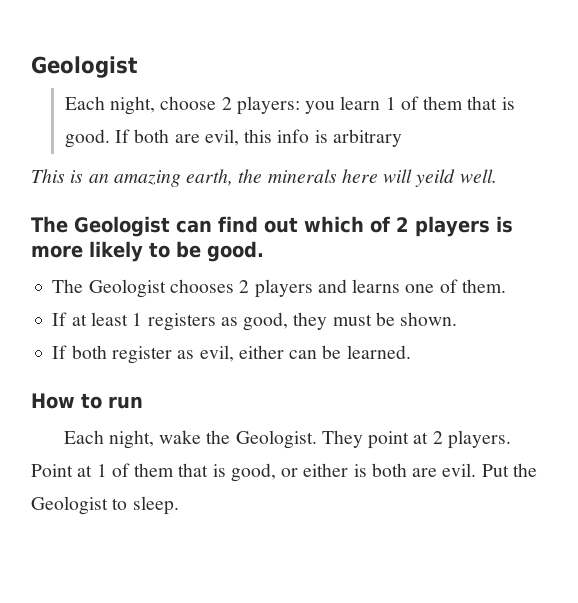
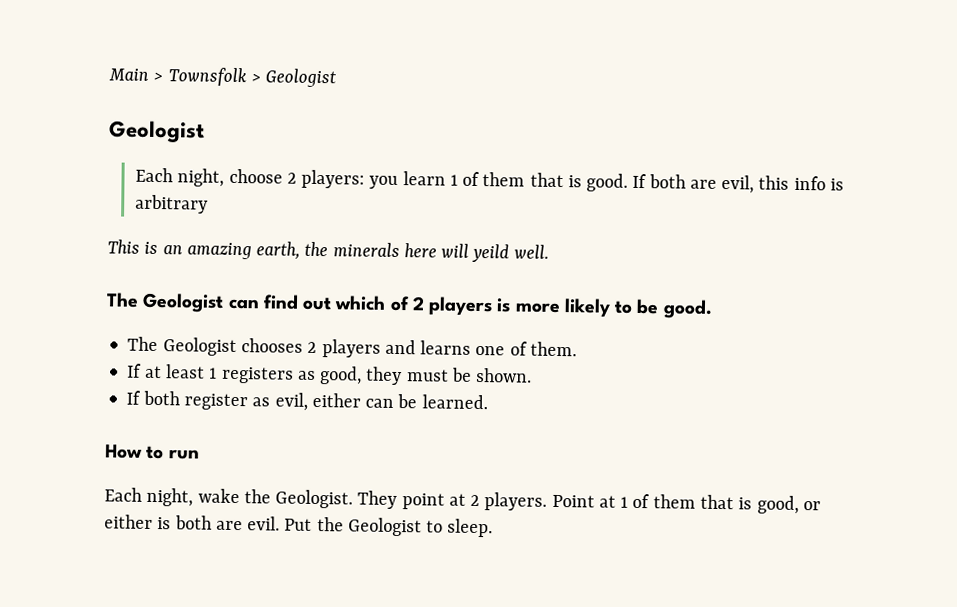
(31, 67) none -> [108,67,337,88] Main > Townsfolk > Geologist //

